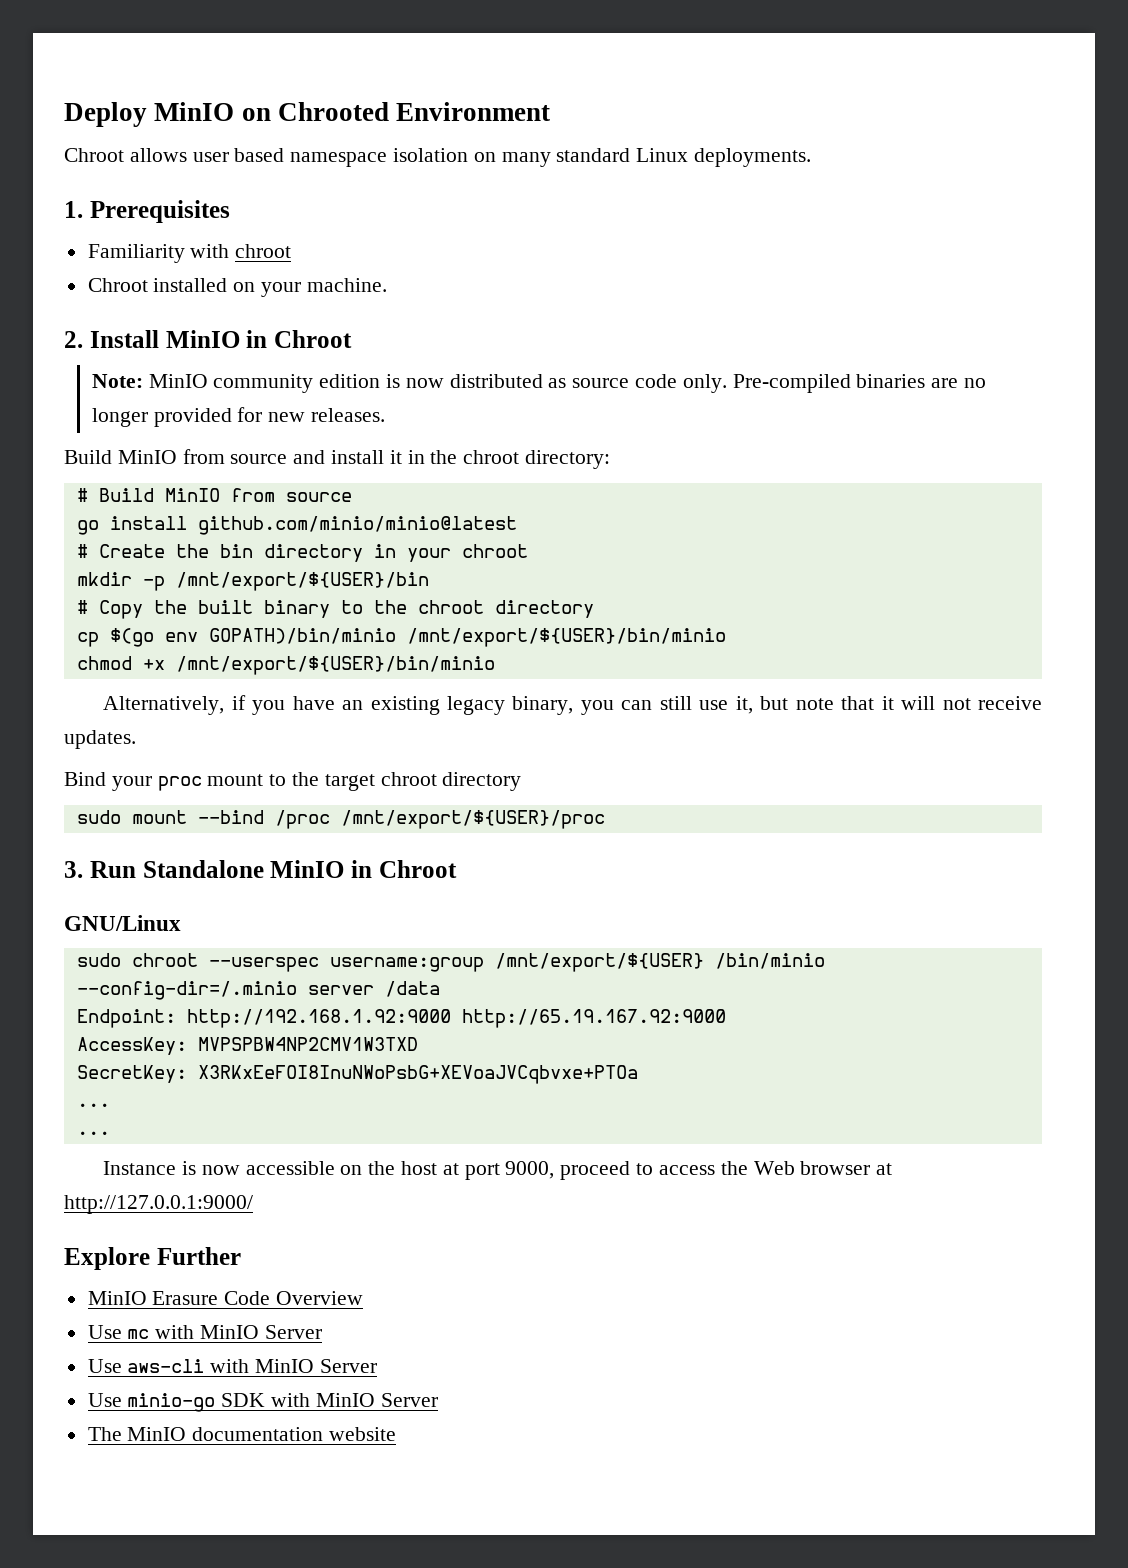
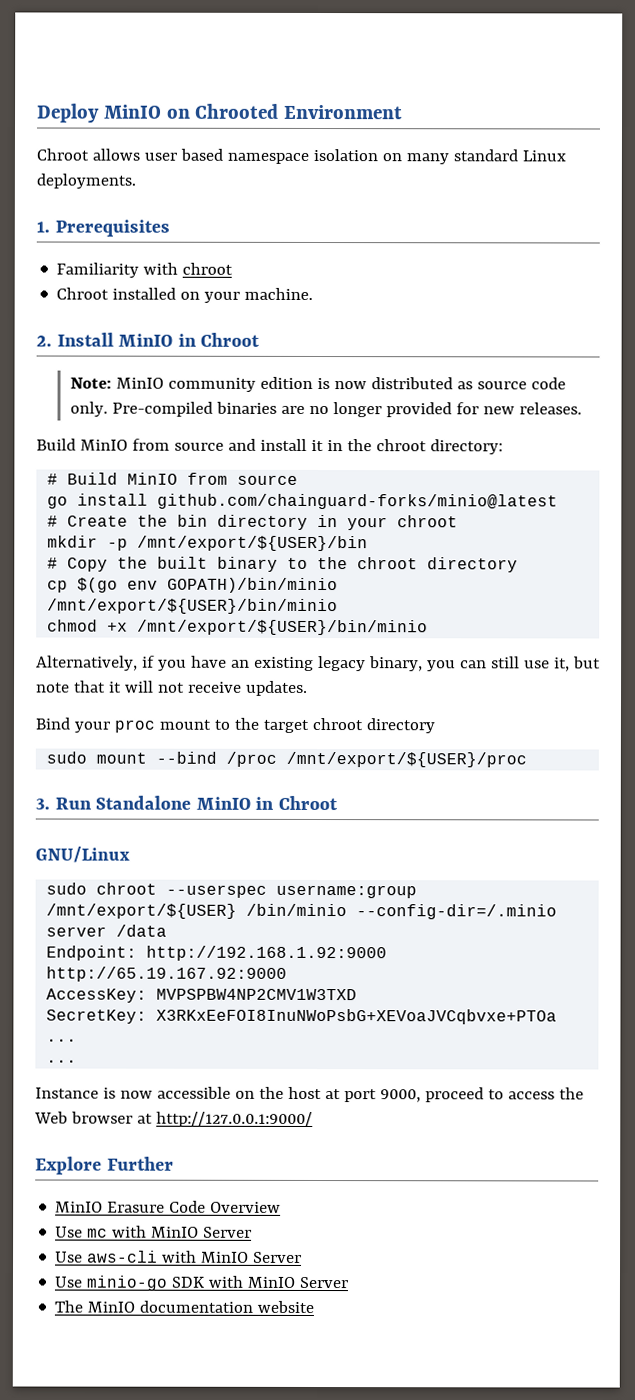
[197,516,517,535] github.com/minio/minio@latest -> [157,493,559,510] github.com/chainguard-forks/minio@latest

